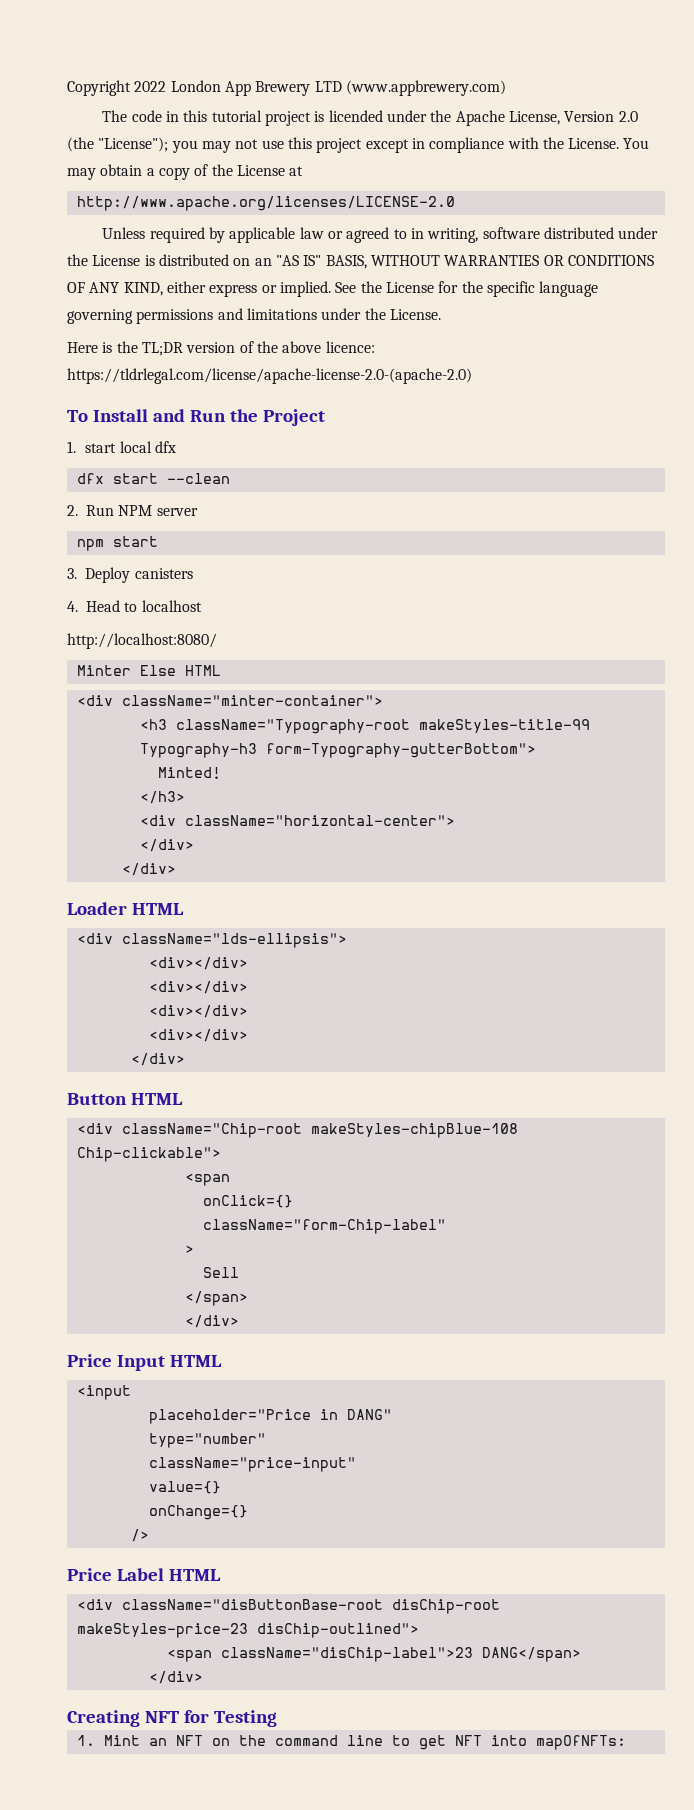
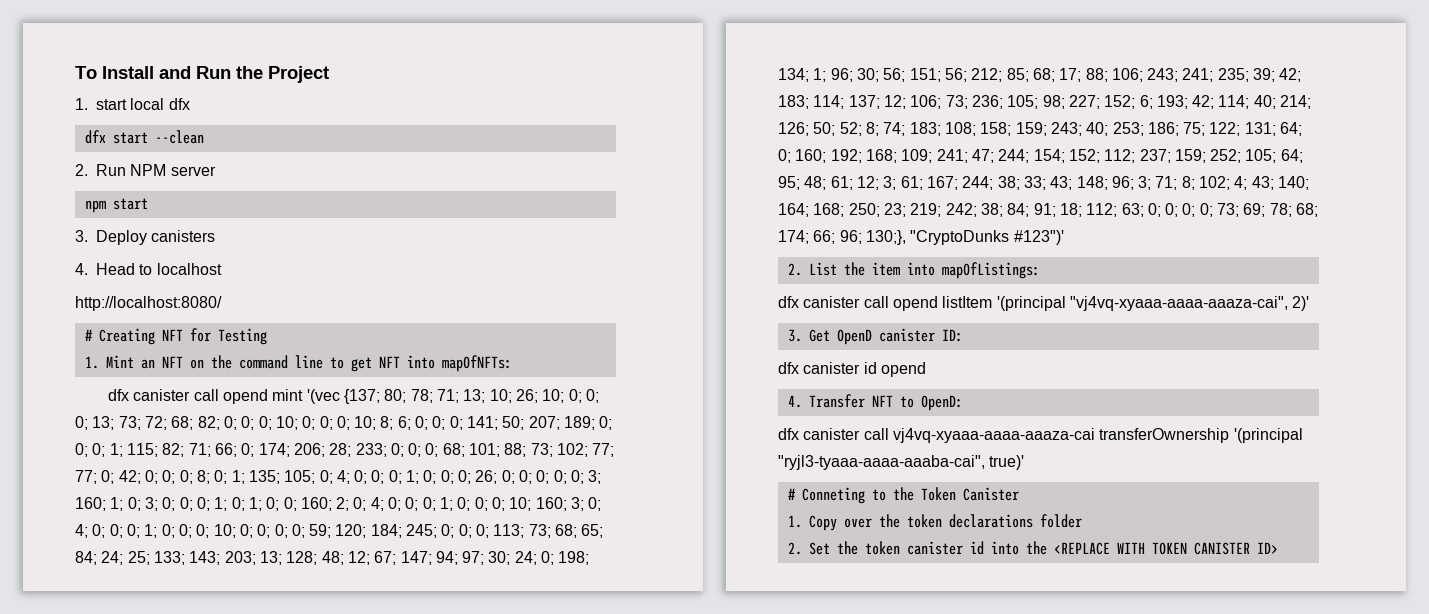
[67,80,506,96] [102,110,638,126] [67,137,650,153] [67,164,304,180] [76,196,455,211] [102,227,659,243] [67,254,654,269] [67,281,599,297] [67,308,441,324] [67,341,375,356] [67,368,472,384] Copyright 2022 London App Brewery LTD (www.appbrewery.com) // The code in this tutorial project is licended under the Apache License, Version 2.0 (the "License"); you may not use this project except in compliance with the License. You may obtain a copy of the License at // http://www.apache.org/licenses/LICENSE-2.0 // Unless required by applicable law or agreed to in writing, software distributed under the License is distributed on an "AS IS" BASIS, WITHOUT WARRANTIES OR CONDITIONS OF ANY KIND, either express or implied. See the License for the specific language governing permissions and limitations under the License. // Here is the TL;DR version of the above licence: https://tldrlegal.com/license/apache-license-2.0-(apache-2.0) // -> (75, 72) none
[76,665,221,676] [76,695,383,706] [139,719,590,734] [139,743,536,758] [157,767,221,779] [139,791,185,804] [139,815,455,826] [139,839,194,852] [121,863,176,876] [67,902,184,915] [76,933,347,948] [148,957,248,970] [148,981,248,994] [148,1005,248,1018] [148,1029,248,1042] [130,1053,185,1066] [67,1093,183,1105] [76,1123,518,1138] [76,1147,221,1162] [184,1173,230,1186] [202,1195,293,1208] [202,1219,446,1234] [184,1245,194,1254] [202,1267,239,1278] [184,1291,248,1306] [184,1315,239,1328] [67,1354,222,1371] [76,1385,131,1400] [148,1409,392,1424] [148,1433,266,1448] [148,1457,356,1472] [148,1481,221,1494] [148,1505,248,1520] [130,1529,149,1542] [67,1568,221,1581] [76,1599,500,1614] [76,1623,419,1638] [166,1647,581,1662] [148,1671,203,1684] Minter Else HTML // <div className="minter-container"> // <h3 className="Typography-root makeStyles-title-99 Typography-h3 form-Typography-gutterBottom"> // Minted! // </h3> // <div className="horizontal-center"> // </div> // </div> // Loader HTML // <div className="lds-ellipsis"> // <div></div> // <div></div> // <div></div> // <div></div> // </div> // Button HTML // <div className="Chip-root makeStyles-chipBlue-108 Chip-clickable"> // <span // onClick={} // className="form-Chip-label" // > // Sell // </span> // </div> // Price Input HTML // <input // placeholder="Price in DANG" // type="number" // className="price-input" // value={} // onChange={} // /> // Price Label HTML // <div className="disButtonBase-root disChip-root makeStyles-price-23 disChip-outlined"> // <span className="disChip-label">23 DANG</span> // </div> // -> [84,329,93,341] #
(626, 1742) none -> [108,389,599,404] [75,416,613,430] [75,443,615,457] [75,470,602,484] [75,497,602,511] [75,524,604,538] [75,551,590,565] [778,68,1302,82] [778,95,1312,109] [778,122,1303,136] [778,149,1303,163] [778,176,1310,190] [778,203,1319,217] [778,230,1064,245] [787,262,1040,279] [778,296,1310,311] [787,328,963,345] [778,362,926,377] [787,394,963,411] [778,428,1303,443] [778,455,1025,470] [787,487,1019,504] [787,514,1082,531] [787,541,1278,555] // dfx canister call opend mint '(vec {137; 80; 78; 71; 13; 10; 26; 10; 0; 0; 0; 13; 73; 72; 68; 82; 0; 0; 0; 10; 0; 0; 0; 10; 8; 6; 0; 0; 0; 141; 50; 207; 189; 0; 0; 0; 1; 115; 82; 71; 66; 0; 174; 206; 28; 233; 0; 0; 0; 68; 101; 88; 73; 102; 77; 77; 0; 42; 0; 0; 0; 8; 0; 1; 135; 105; 0; 4; 0; 0; 0; 1; 0; 0; 0; 26; 0; 0; 0; 0; 0; 3; 160; 1; 0; 3; 0; 0; 0; 1; 0; 1; 0; 0; 160; 2; 0; 4; 0; 0; 0; 1; 0; 0; 0; 10; 160; 3; 0; 4; 0; 0; 0; 1; 0; 0; 0; 10; 0; 0; 0; 0; 59; 120; 184; 245; 0; 0; 0; 113; 73; 68; 65; 84; 24; 25; 133; 143; 203; 13; 128; 48; 12; 67; 147; 94; 97; 30; 24; 0; 198; 134; 1; 96; 30; 56; 151; 56; 212; 85; 68; 17; 88; 106; 243; 241; 235; 39; 42; 183; 114; 137; 12; 106; 73; 236; 105; 98; 227; 152; 6; 193; 42; 114; 40; 214; 126; 50; 52; 8; 74; 183; 108; 158; 159; 243; 40; 253; 186; 75; 122; 131; 64; 0; 160; 192; 168; 109; 241; 47; 244; 154; 152; 112; 237; 159; 252; 105; 64; 95; 48; 61; 12; 3; 61; 167; 244; 38; 33; 43; 148; 96; 3; 71; 8; 102; 4; 43; 140; 164; 168; 250; 23; 219; 242; 38; 84; 91; 18; 112; 63; 0; 0; 0; 0; 73; 69; 78; 68; 174; 66; 96; 130;}, "CryptoDunks #123")' // 2. List the item into mapOfListings: // dfx canister call opend listItem '(principal "vj4vq-xyaaa-aaaa-aaaza-cai", 2)' // 3. Get OpenD canister ID: // dfx canister id opend // 4. Transfer NFT to OpenD: // dfx canister call vj4vq-xyaaa-aaaa-aaaza-cai transferOwnership '(principal "ryjl3-tyaaa-aaaa-aaaba-cai", true)' // # Conneting to the Token Canister // 1. Copy over the token declarations folder // 2. Set the token canister id into the <REPLACE WITH TOKEN CANISTER ID>

